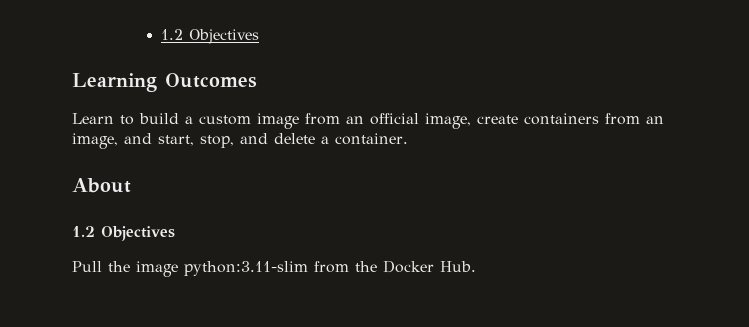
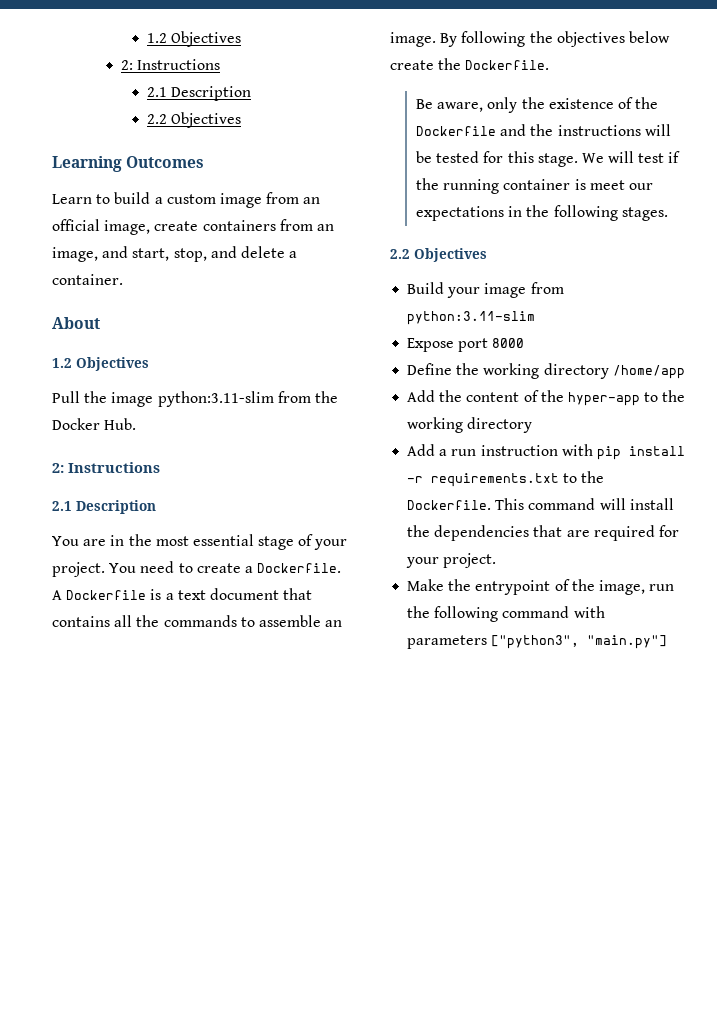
[161,29,260,44] 1.2 Objectives -> [147,31,242,47] [121,59,221,70] [147,86,252,101] [147,112,242,128] 1.2 Objectives // 2: Instructions // 2.1 Description // 2.2 Objectives
(476, 266) none -> [52,462,160,473] [52,500,156,514] [52,534,348,550] [52,561,342,577] [52,588,313,600] [52,615,343,627] [390,31,670,47] [390,58,550,70] [416,97,659,113] [416,124,671,136] [416,151,681,167] [416,178,653,194] [416,205,668,221] [390,248,487,262] [407,282,564,298] [407,311,536,325] [407,338,525,352] [407,363,685,379] [407,390,686,406] [407,417,533,433] [407,444,685,460] [407,471,605,487] [407,498,674,510] [407,525,679,541] [406,553,497,568] [407,579,675,595] [407,606,605,622] [407,635,668,649] // 2: Instructions // 2.1 Description // You are in the most essential stage of your project. You need to create a Dockerfile. A Dockerfile is a text document that contains all the commands to assemble an image. By following the objectives below create the Dockerfile. // Be aware, only the existence of the Dockerfile and the instructions will be tested for this stage. We will test if the running container is meet our expectations in the following stages. // 2.2 Objectives // Build your image from python:3.11-slim // Expose port 8000 // Define the working directory /home/app // Add the content of the hyper-app to the working directory // Add a run instruction with pip install -r requirements.txt to the Dockerfile. This command will install the dependencies that are required for your project. // Make the entrypoint of the image, run the following command with parameters ["python3", "main.py"]

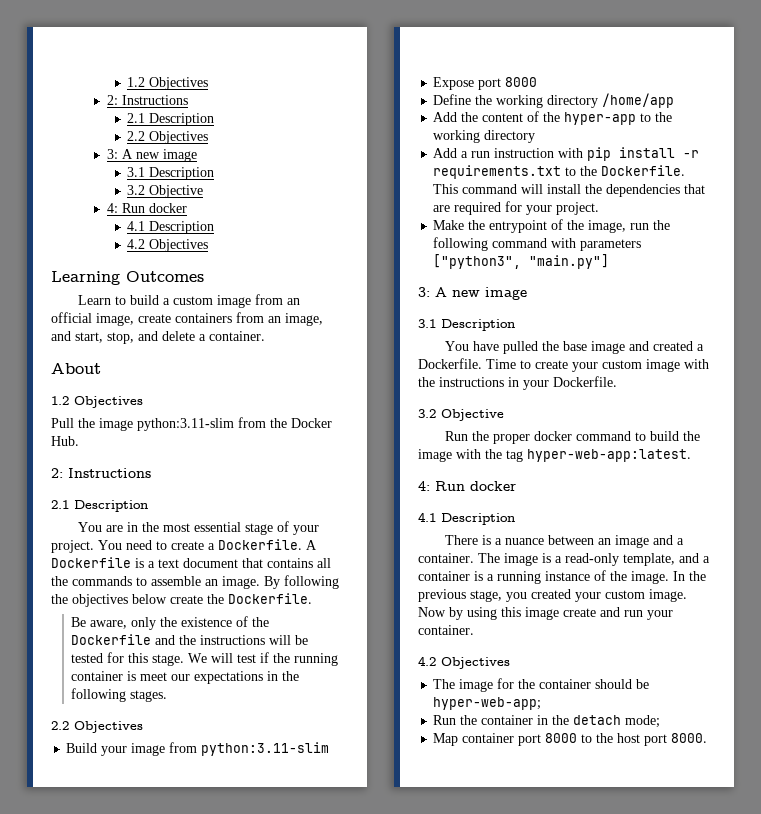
(242, 120) none -> [107,149,198,162] [127,167,215,180] [127,185,204,198] [107,203,188,213] [127,221,215,234] [127,239,209,252] // 3: A new image // 3.1 Description // 3.2 Objective // 4: Run docker // 4.1 Description // 4.2 Objectives
(668, 642) none -> [418,287,527,300] [418,319,515,331] [444,341,704,354] [418,358,709,372] [418,376,617,390] [418,409,504,421] [444,431,700,444] [418,449,691,462] [418,481,516,491] [418,512,515,525] [444,535,684,548] [418,553,710,566] [418,570,706,584] [418,589,687,602] [418,607,673,620] [418,625,474,635] [418,656,510,669] [433,678,650,692] [433,697,542,710] [433,715,661,728] [433,733,708,746] // 3: A new image // 3.1 Description // You have pulled the base image and created a Dockerfile. Time to create your custom image with the instructions in your Dockerfile. // 3.2 Objective // Run the proper docker command to build the image with the tag hyper-web-app:latest. // 4: Run docker // 4.1 Description // There is a nuance between an image and a container. The image is a read-only template, and a container is a running instance of the image. In the previous stage, you created your custom image. Now by using this image create and run your container. // 4.2 Objectives // The image for the container should be hyper-web-app; // Run the container in the detach mode; // Map container port 8000 to the host port 8000.

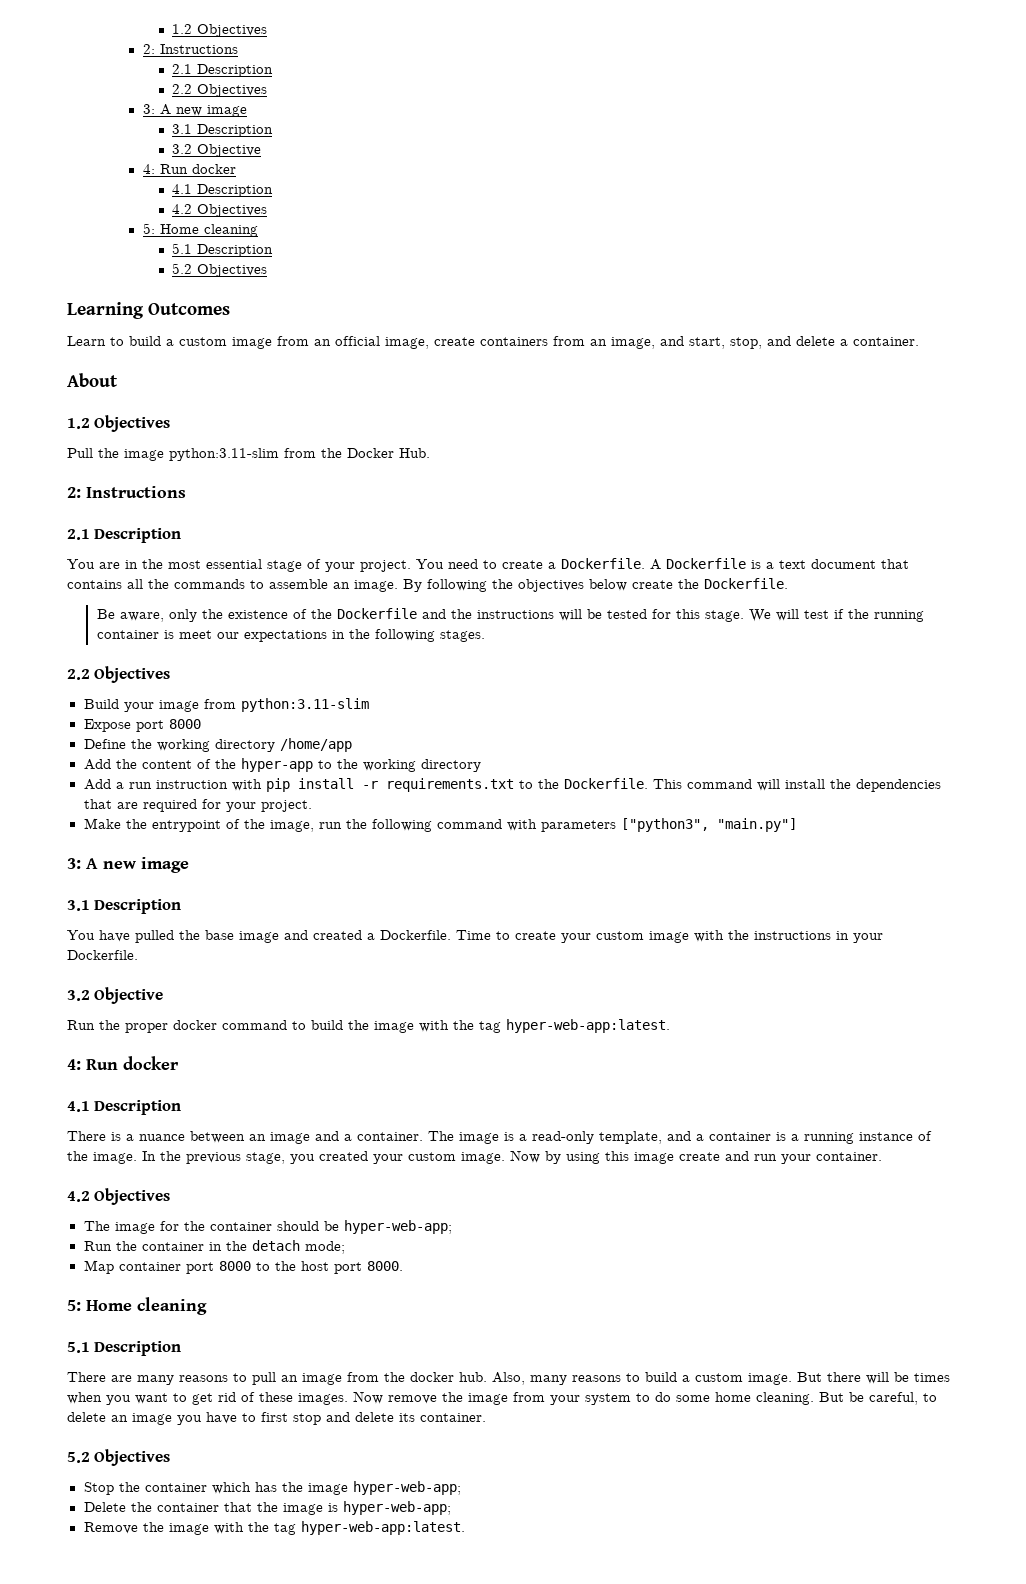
(209, 245) none -> [142,223,258,237] [172,243,274,257] [172,263,268,277] // 5: Home cleaning // 5.1 Description // 5.2 Objectives
(708, 738) none -> [67,1297,207,1315] [67,1341,182,1356] [67,1372,950,1385] [67,1391,937,1405] [67,1412,486,1425] [67,1449,171,1466] [83,1481,461,1495] [83,1501,451,1515] [83,1521,465,1535] // 5: Home cleaning // 5.1 Description // There are many reasons to pull an image from the docker hub. Also, many reasons to build a custom image. But there will be times when you want to get rid of these images. Now remove the image from your system to do some home cleaning. But be careful, to delete an image you have to first stop and delete its container. // 5.2 Objectives // Stop the container which has the image hyper-web-app; // Delete the container that the image is hyper-web-app; // Remove the image with the tag hyper-web-app:latest.

